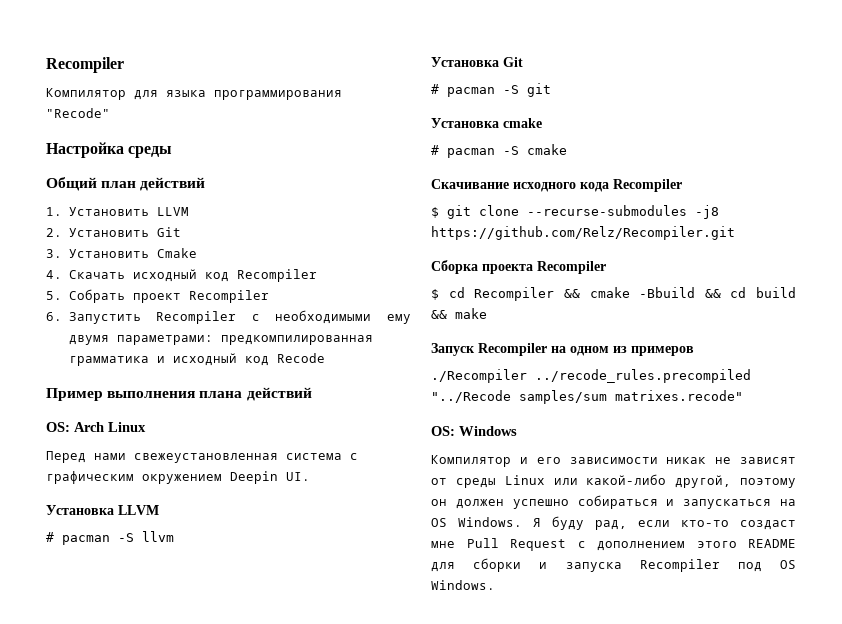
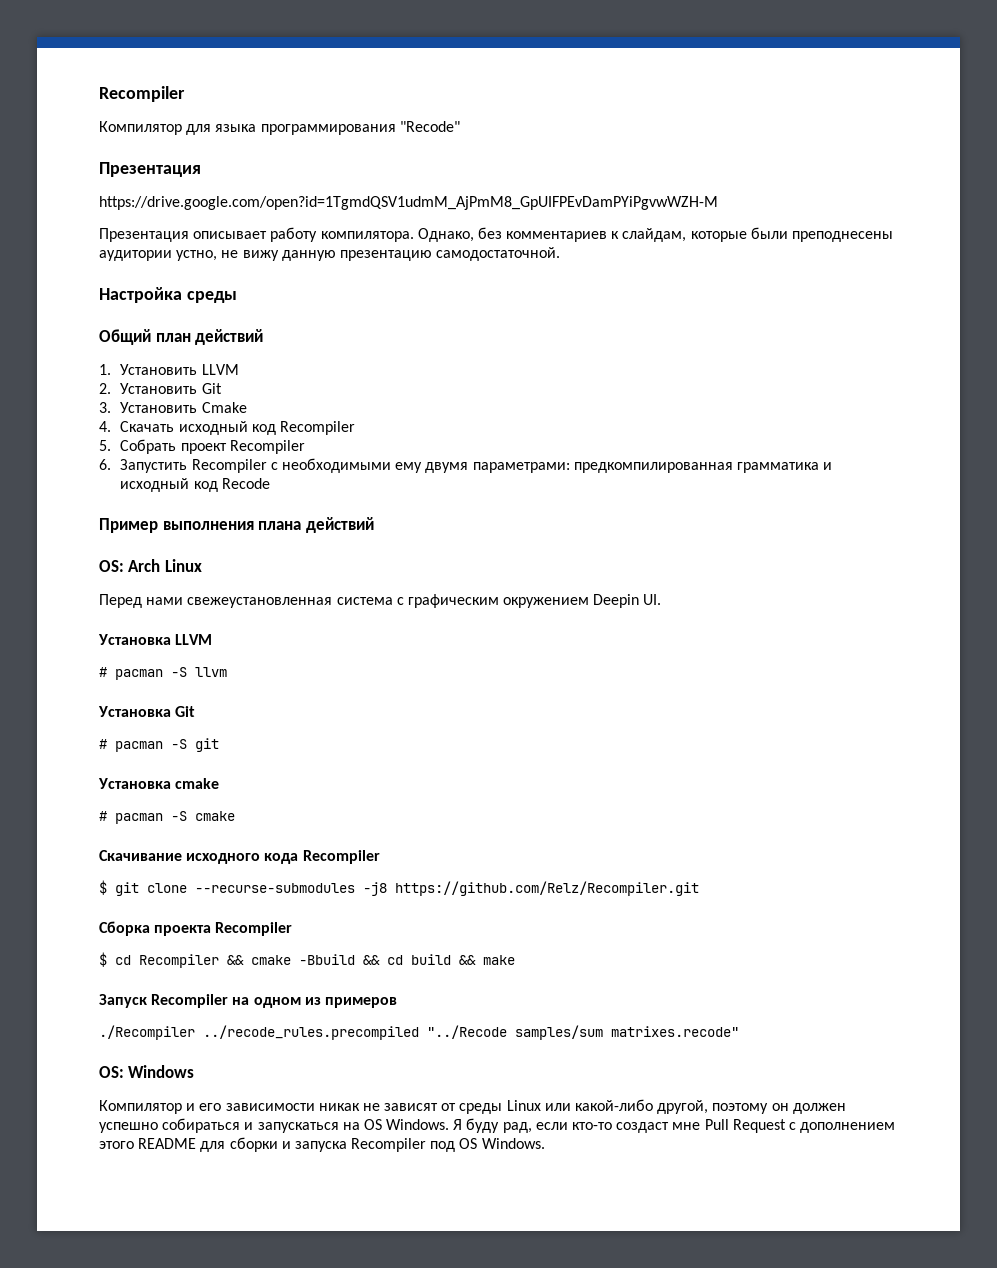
(110, 113) none -> [99,162,201,177] [99,196,718,210] [99,227,894,242] [99,247,561,261] // Презентация // https://drive.google.com/open?id=1TgmdQSV1udmM_AjPmM8_GpUIFPEvDamPYiPgvwWZH-M // Презентация описывает работу компилятора. Однако, без комментариев к слайдам, которые были преподнесены аудитории устно, не вижу данную презентацию самодостаточной.

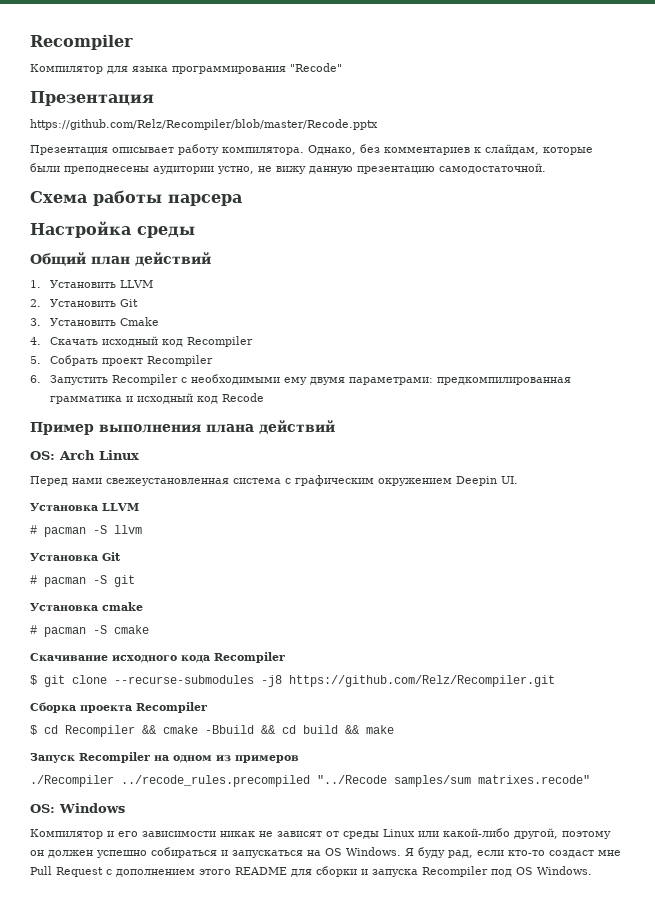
[99,196,718,210] https://drive.google.com/open?id=1TgmdQSV1udmM_AjPmM8_GpUIFPEvDamPYiPgvwWZH-M -> [30,119,378,130] https://github.com/Relz/Recompiler/blob/master/Recode.pptx
(561, 254) none -> [30,190,242,206] // Схема работы парсера

